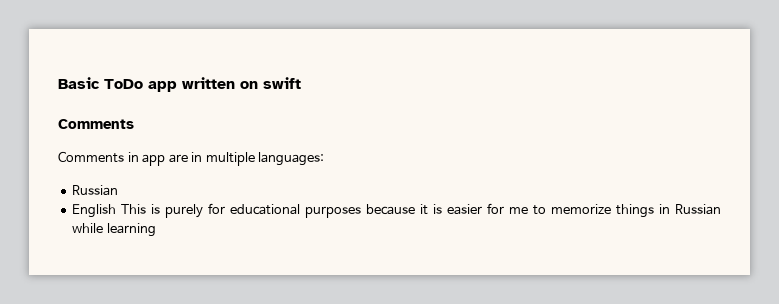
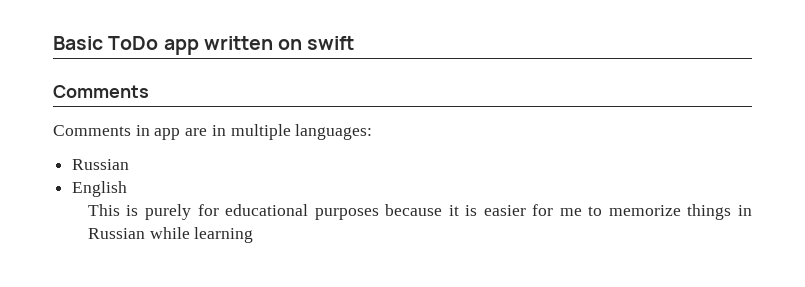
(117, 211) none -> (128, 189) //

